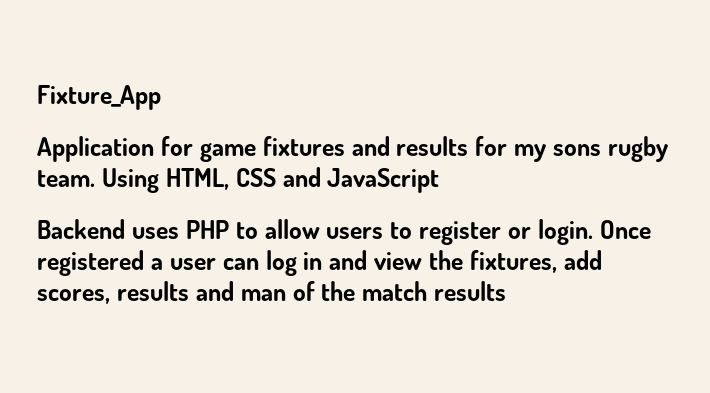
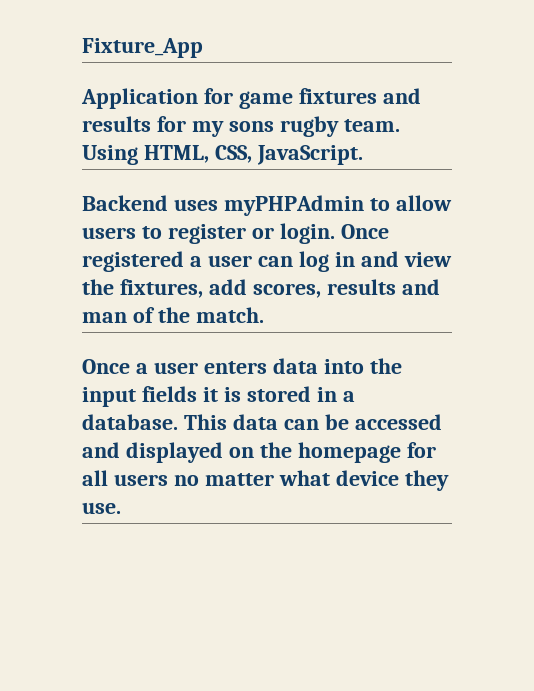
[235,167,440,193] CSS and JavaScript -> [214,145,363,165] CSS, JavaScript.
[185,220,229,239] PHP -> [223,195,364,216] myPHPAdmin
[362,281,507,301] match results -> [195,307,264,323] [82,358,402,374] [82,386,355,407] [82,414,442,430] [82,442,436,463] [82,470,449,491] [82,502,121,514] match. // Once a user enters data into the input fields it is stored in a database. This data can be accessed and displayed on the homepage for all users no matter what device they use.

